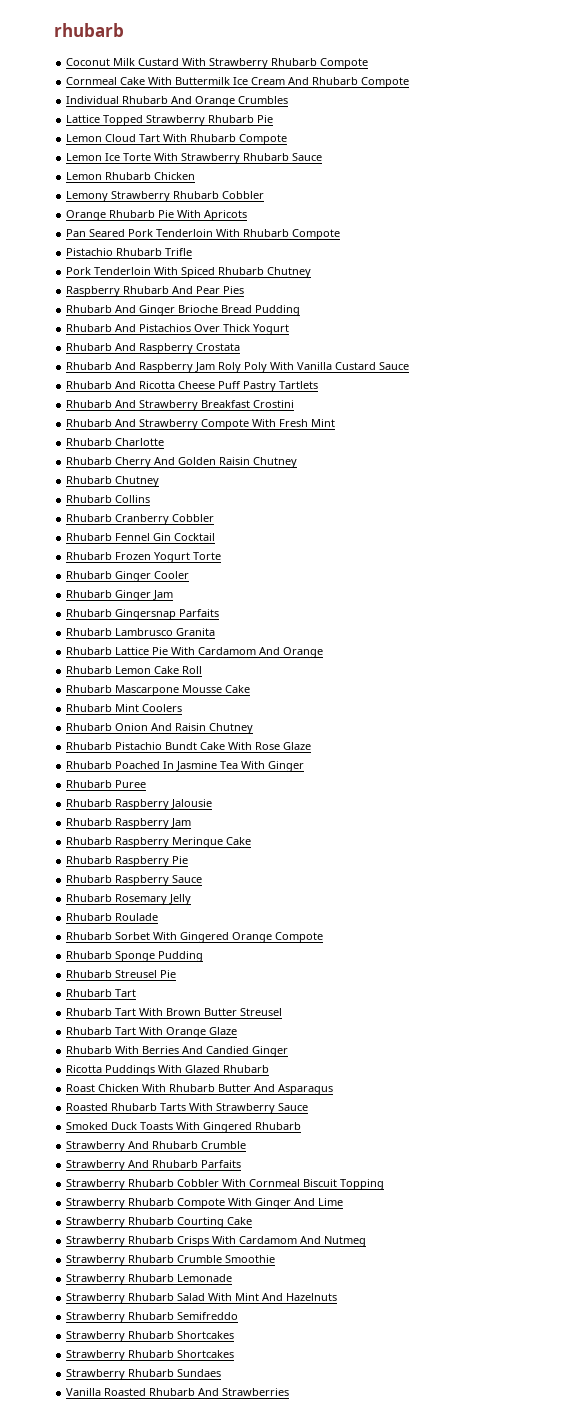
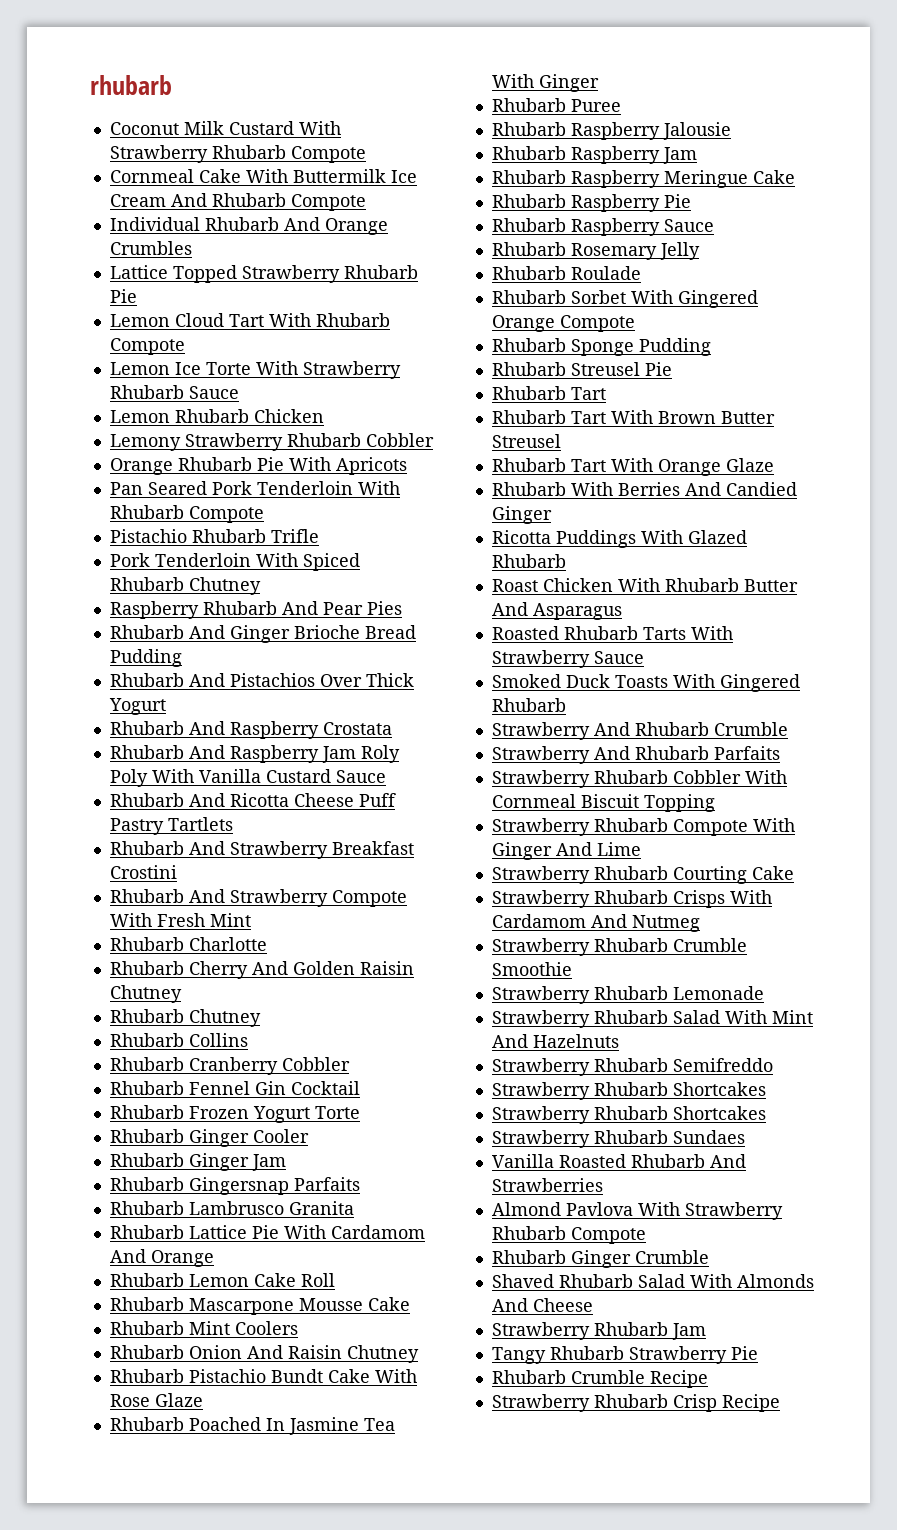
(290, 1392) none -> [491,1202,783,1220] [491,1226,646,1244] [491,1250,709,1268] [491,1274,814,1288] [491,1298,593,1312] [491,1322,706,1340] [491,1346,758,1364] [491,1370,708,1388] [491,1394,780,1412] // Almond Pavlova With Strawberry Rhubarb Compote // Rhubarb Ginger Crumble // Shaved Rhubarb Salad With Almonds And Cheese // Strawberry Rhubarb Jam // Tangy Rhubarb Strawberry Pie // Rhubarb Crumble Recipe // Strawberry Rhubarb Crisp Recipe

